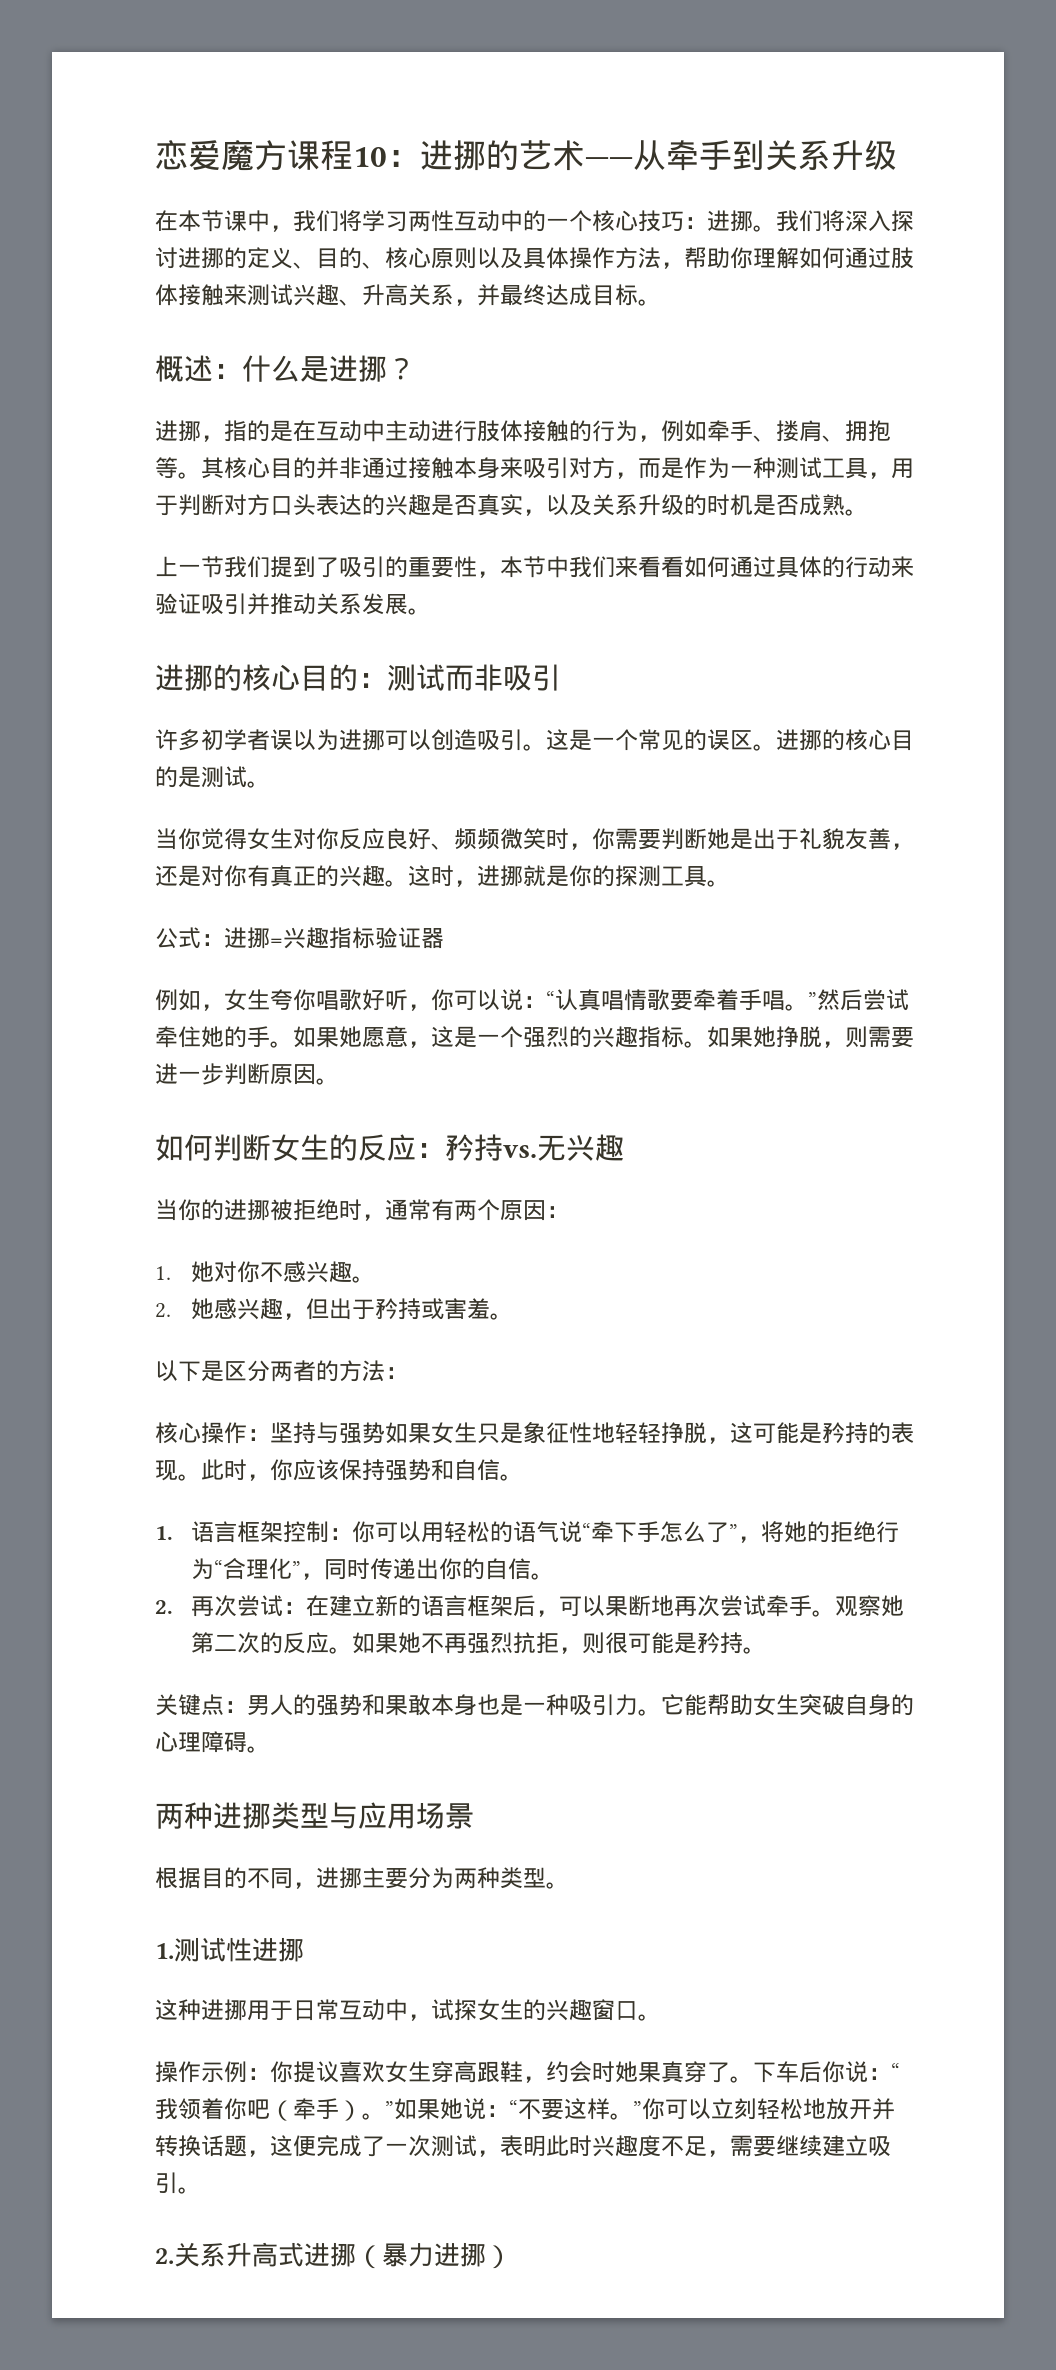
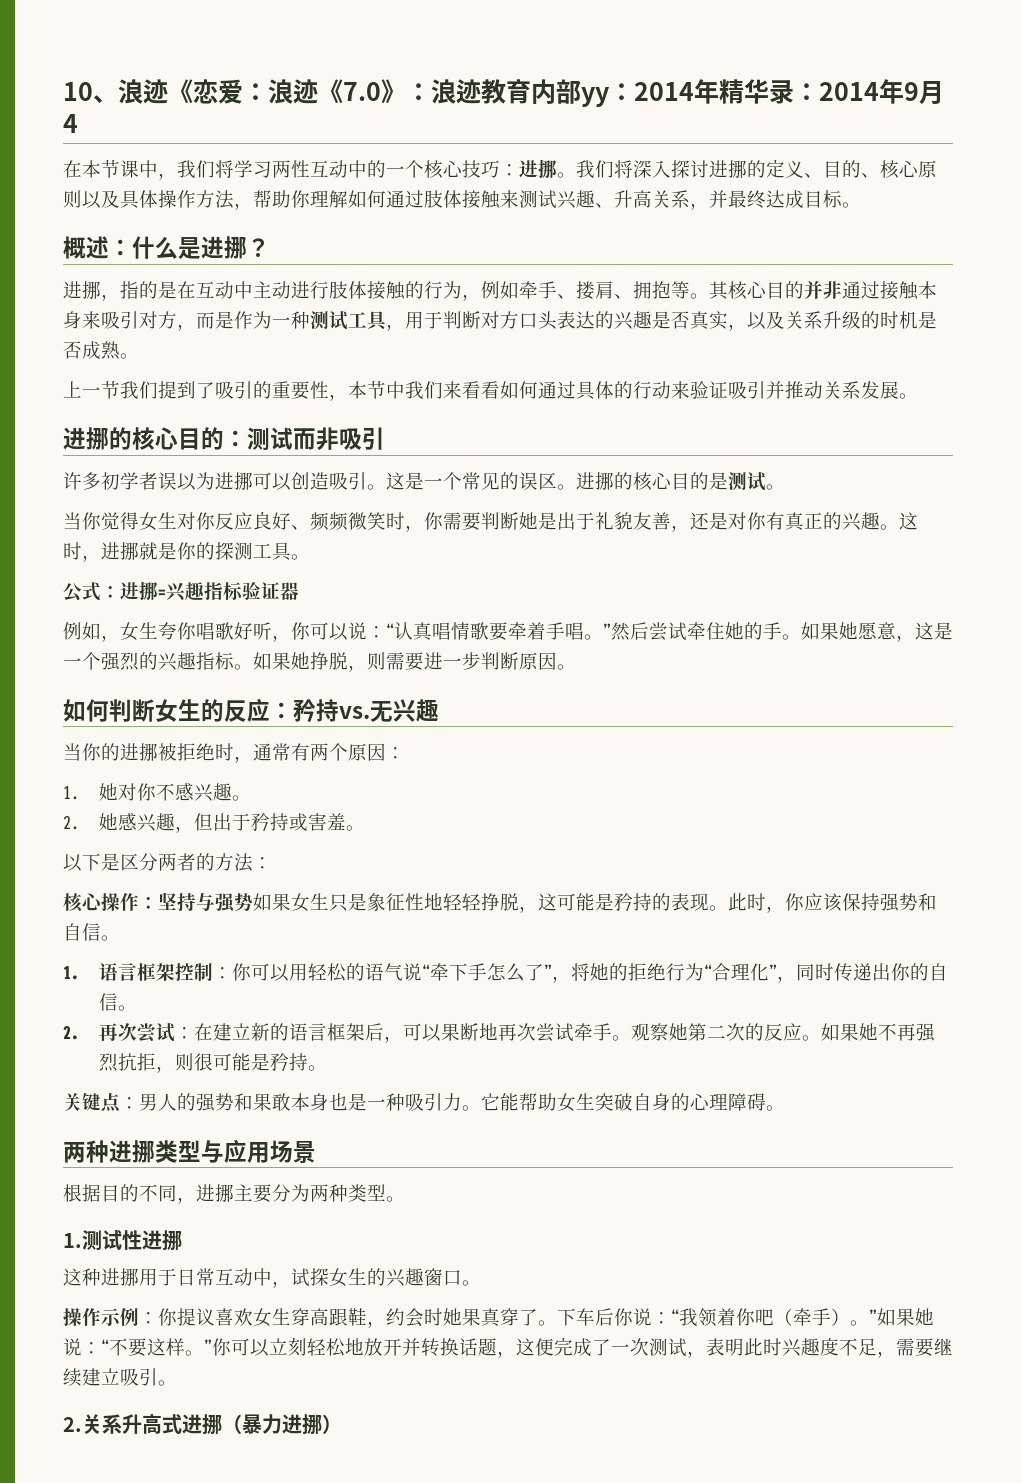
[155,140,897,171] 恋爱魔方课程10：进挪的艺术——从牵手到关系升级 -> [63,79,944,107] [63,114,78,133] 10、浪迹《恋爱：浪迹《7.0》：浪迹教育内部yy：2014年精华录：2014年9月4

